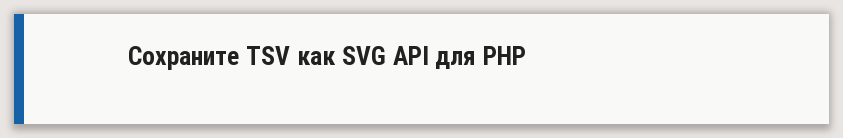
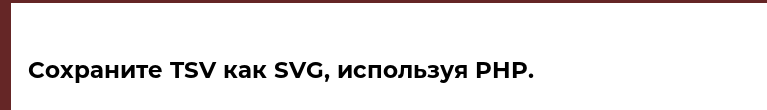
[341,46,527,70] SVG API для PHP -> [274,62,534,83] SVG, используя PHP.

